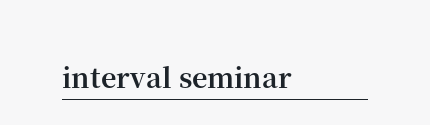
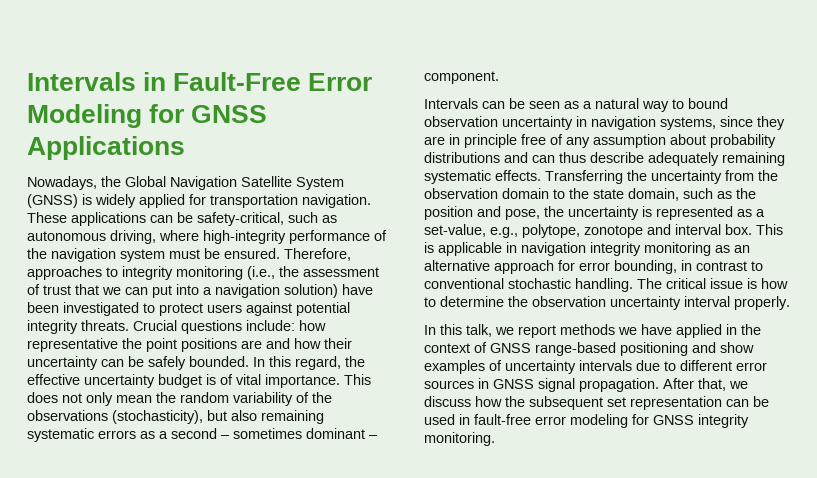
[62,65,293,88] interval seminar -> [27,72,373,91] [27,104,268,128] [27,136,185,160] [27,176,344,190] [27,194,371,208] [27,212,337,226] [27,230,387,244] [27,248,351,262] [27,266,379,280] [27,284,373,298] [27,302,350,316] [27,320,326,334] [27,338,352,352] [27,356,365,370] [27,374,371,388] [27,392,332,406] [27,410,324,424] [27,428,378,442] [424,71,499,84] [424,98,728,112] [424,116,785,130] [424,134,776,148] [424,152,785,166] [424,170,778,184] [424,188,756,201] [424,206,765,220] [424,224,783,238] [424,242,750,256] [424,260,763,274] [424,278,788,292] [424,296,790,310] [424,324,761,338] [424,342,754,356] [424,360,767,374] [424,378,748,392] [424,396,769,410] [424,414,749,428] [424,432,495,446] Intervals in Fault-Free Error Modeling for GNSS Applications // Nowadays, the Global Navigation Satellite System (GNSS) is widely applied for transportation navigation. These applications can be safety-critical, such as autonomous driving, where high-integrity performance of the navigation system must be ensured. Therefore, approaches to integrity monitoring (i.e., the assessment of trust that we can put into a navigation solution) have been investigated to protect users against potential integrity threats. Crucial questions include: how representative the point positions are and how their uncertainty can be safely bounded. In this regard, the effective uncertainty budget is of vital importance. This does not only mean the random variability of the observations (stochasticity), but also remaining systematic errors as a second – sometimes dominant – component. // Intervals can be seen as a natural way to bound observation uncertainty in navigation systems, since they are in principle free of any assumption about probability distributions and can thus describe adequately remaining systematic effects. Transferring the uncertainty from the observation domain to the state domain, such as the position and pose, the uncertainty is represented as a set-value, e.g., polytope, zonotope and interval box. This is applicable in navigation integrity monitoring as an alternative approach for error bounding, in contrast to conventional stochastic handling. The critical issue is how to determine the observation uncertainty interval properly. // In this talk, we report methods we have applied in the context of GNSS range-based positioning and show examples of uncertainty intervals due to different error sources in GNSS signal propagation. After that, we discuss how the subsequent set representation can be used in fault-free error modeling for GNSS integrity monitoring.

